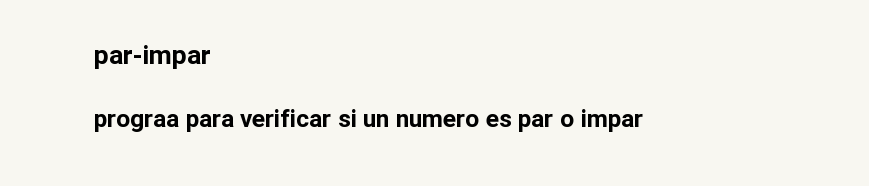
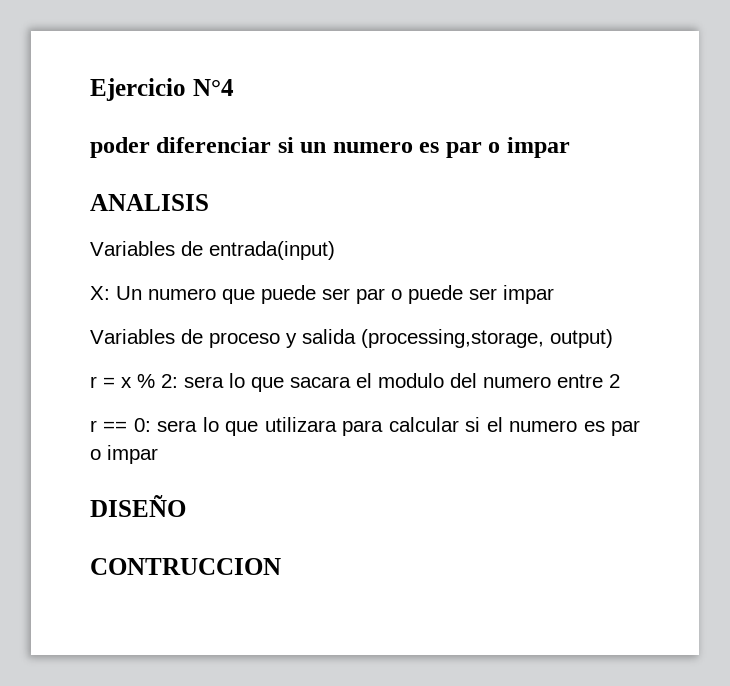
[94,45,211,69] [94,109,332,132] par-impar // prograa para verificar -> [90,78,234,101] [90,137,272,158] Ejercicio N°4 // poder diferenciar
(643, 120) none -> [90,194,209,211] [90,241,335,260] [90,285,554,304] [90,329,613,348] [90,373,620,392] [90,417,640,436] [90,445,158,464] [90,495,186,517] [90,558,281,575] // ANALISIS // Variables de entrada(input) // X: Un numero que puede ser par o puede ser impar // Variables de proceso y salida (processing,storage, output) // r = x % 2: sera lo que sacara el modulo del numero entre 2 // r == 0: sera lo que utilizara para calcular si el numero es par o impar // DISEÑO // CONTRUCCION

